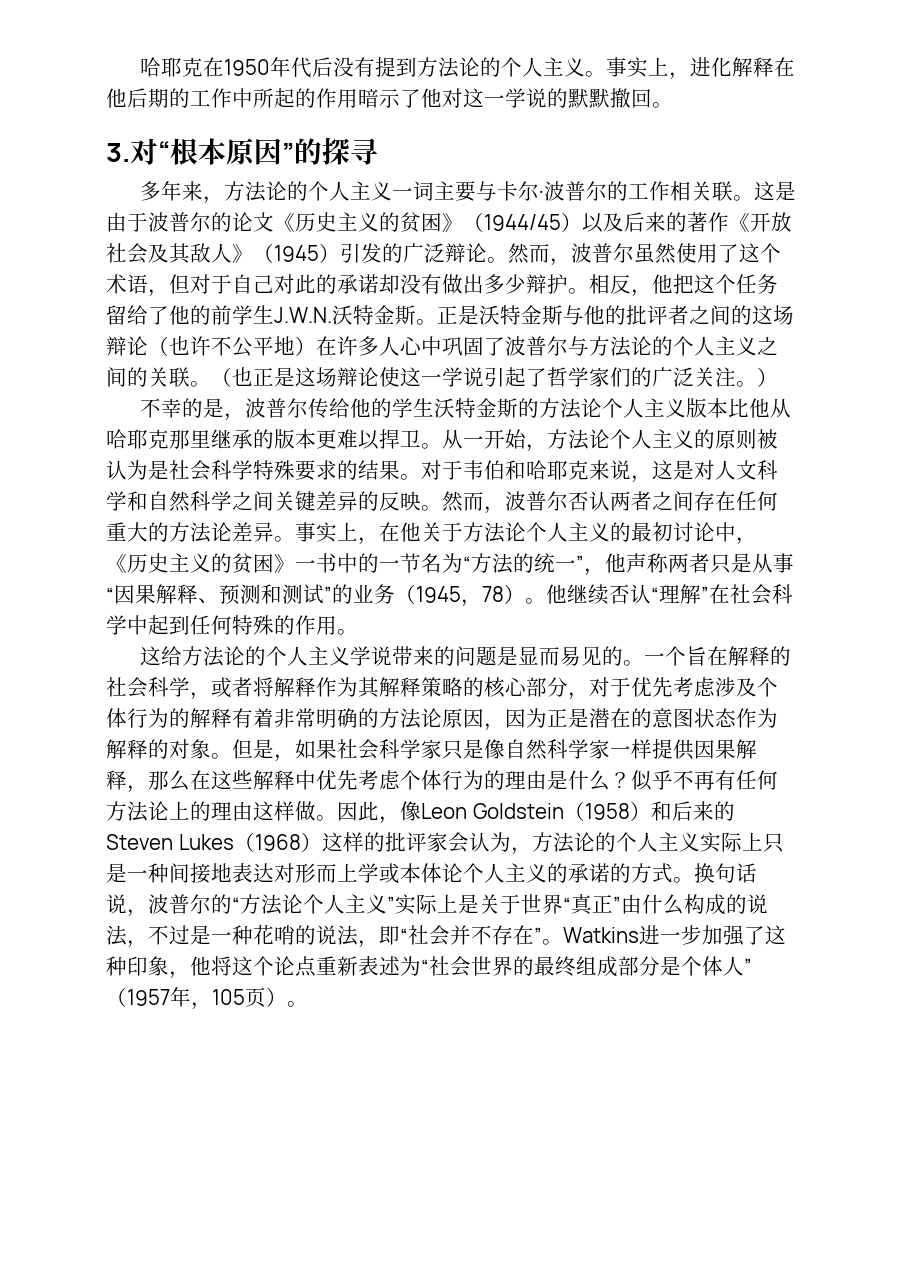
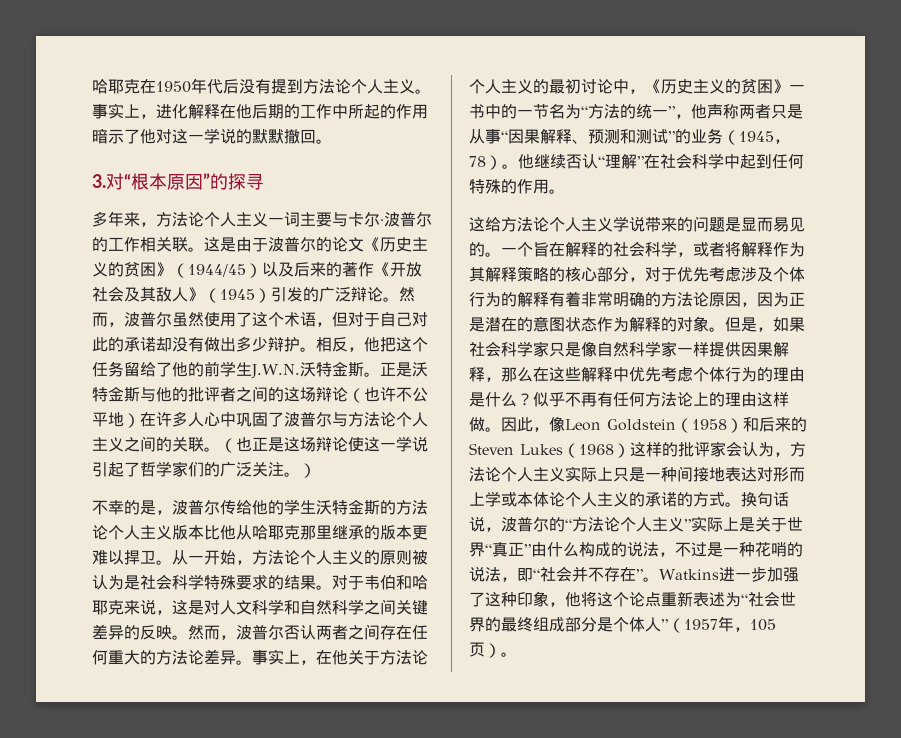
[479,57,501,77] 的 -> (351, 86) none
[286,181,308,201] 的 -> (204, 219) none
[652,336,673,356] 的 -> (396, 419) none
[244,646,266,666] 的 -> (549, 224) none
[594,832,616,852] 的 -> (501, 474) none

